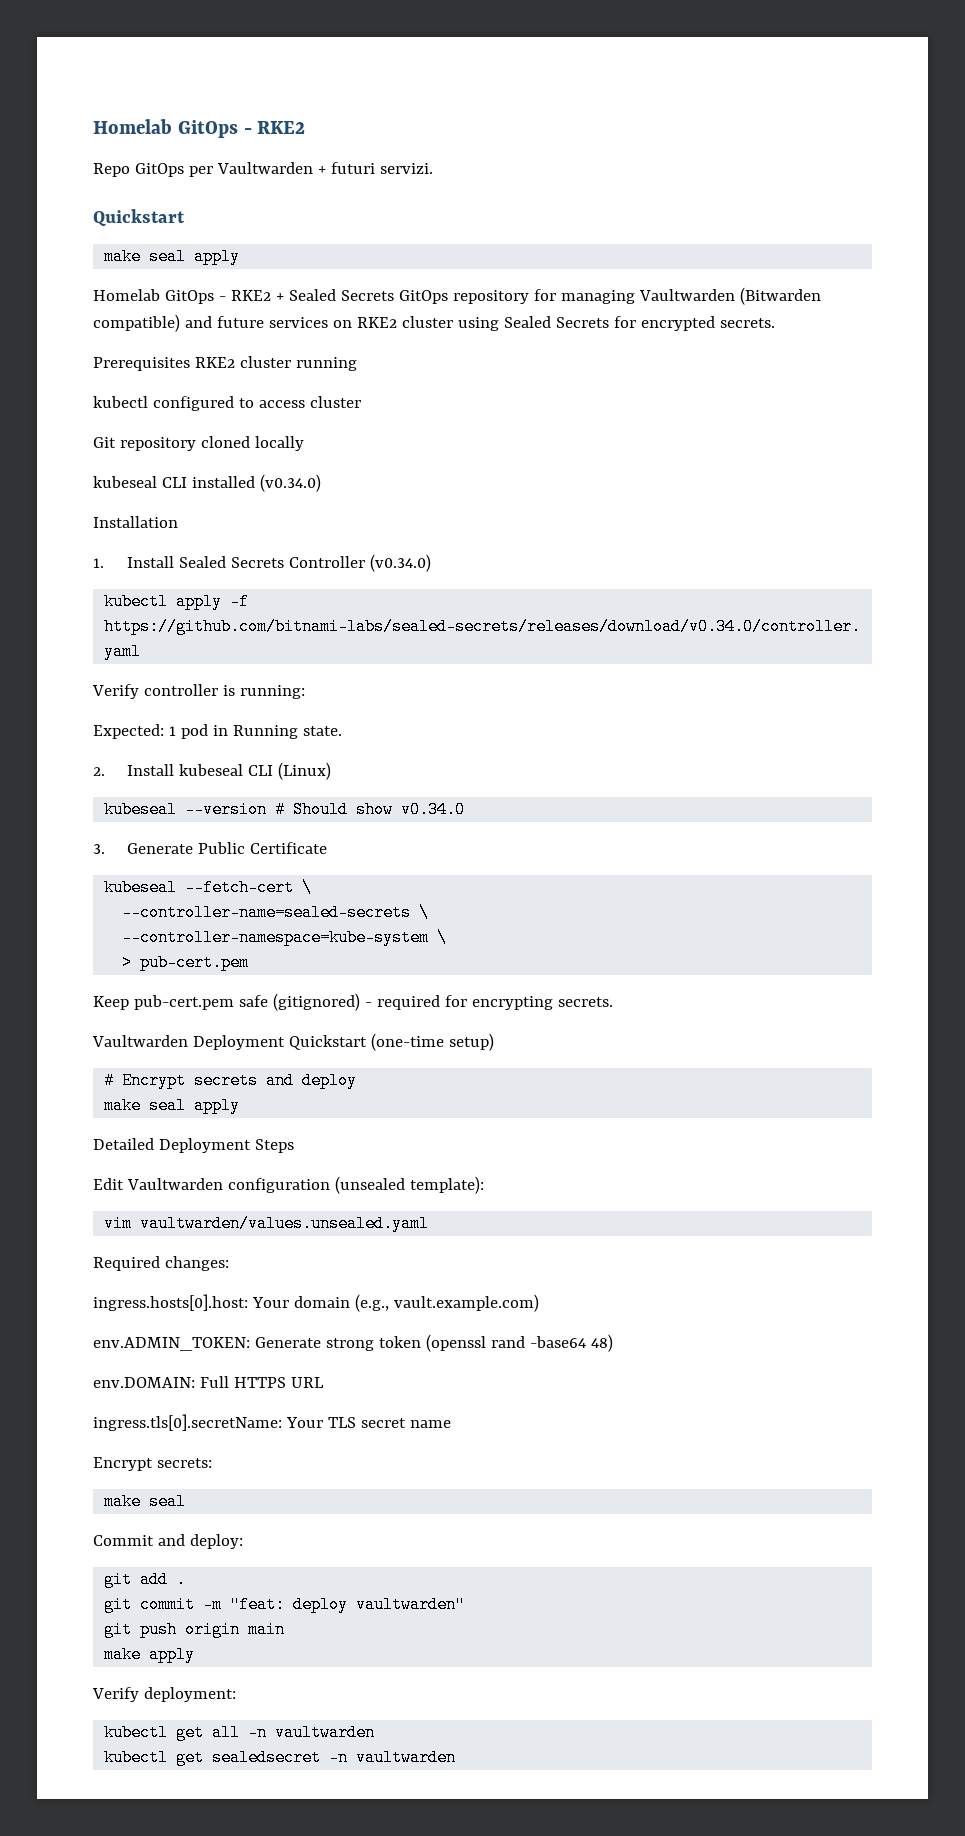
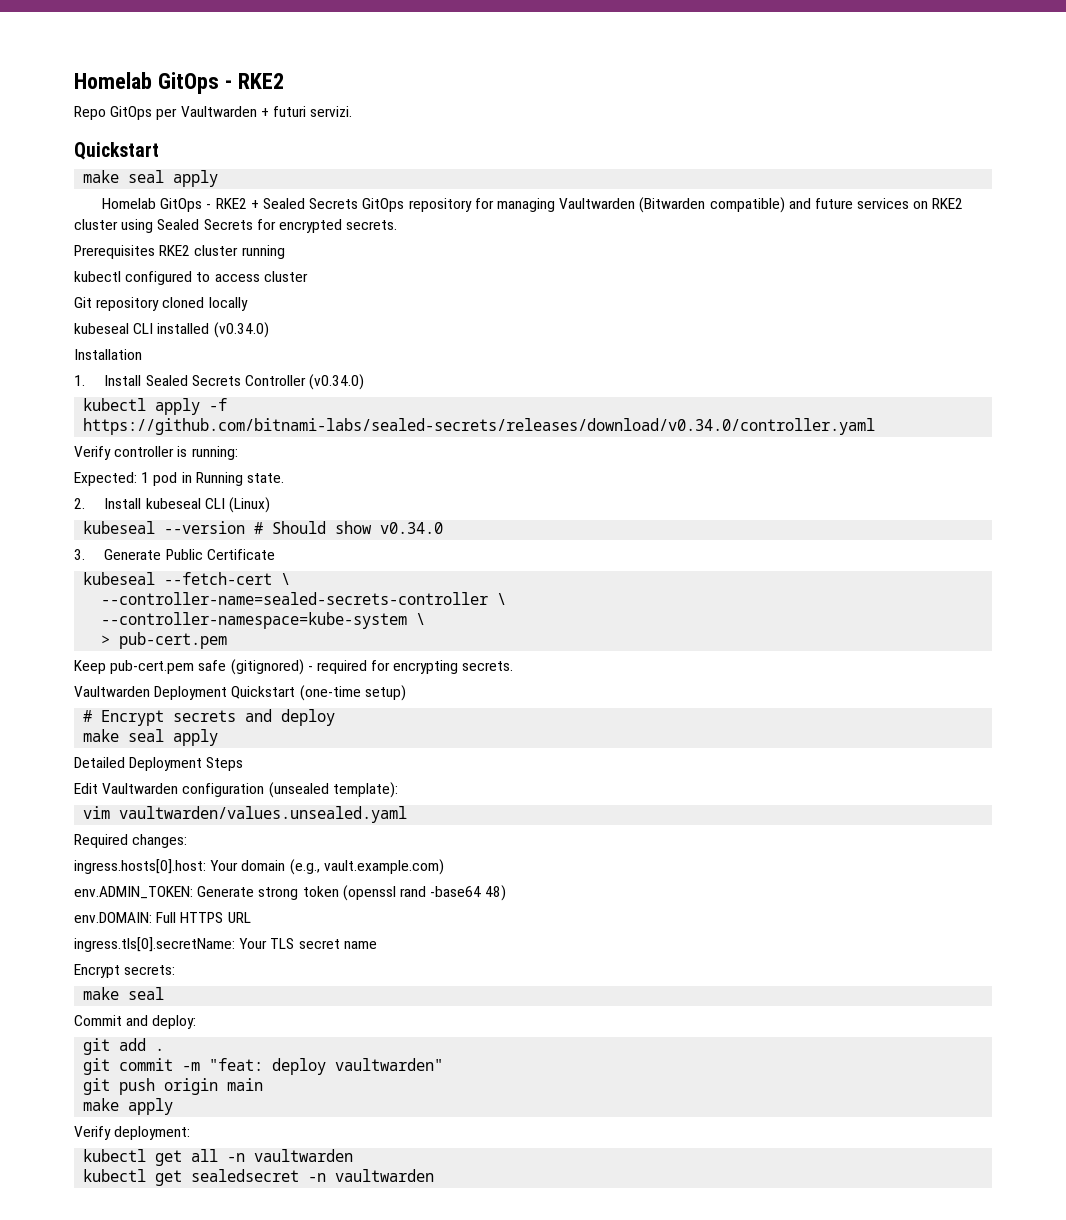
[122,904,412,921] --controller-name=sealed-secrets -> [101,592,489,605] --controller-name=sealed-secrets-controller

